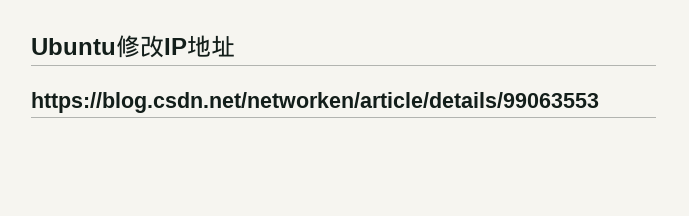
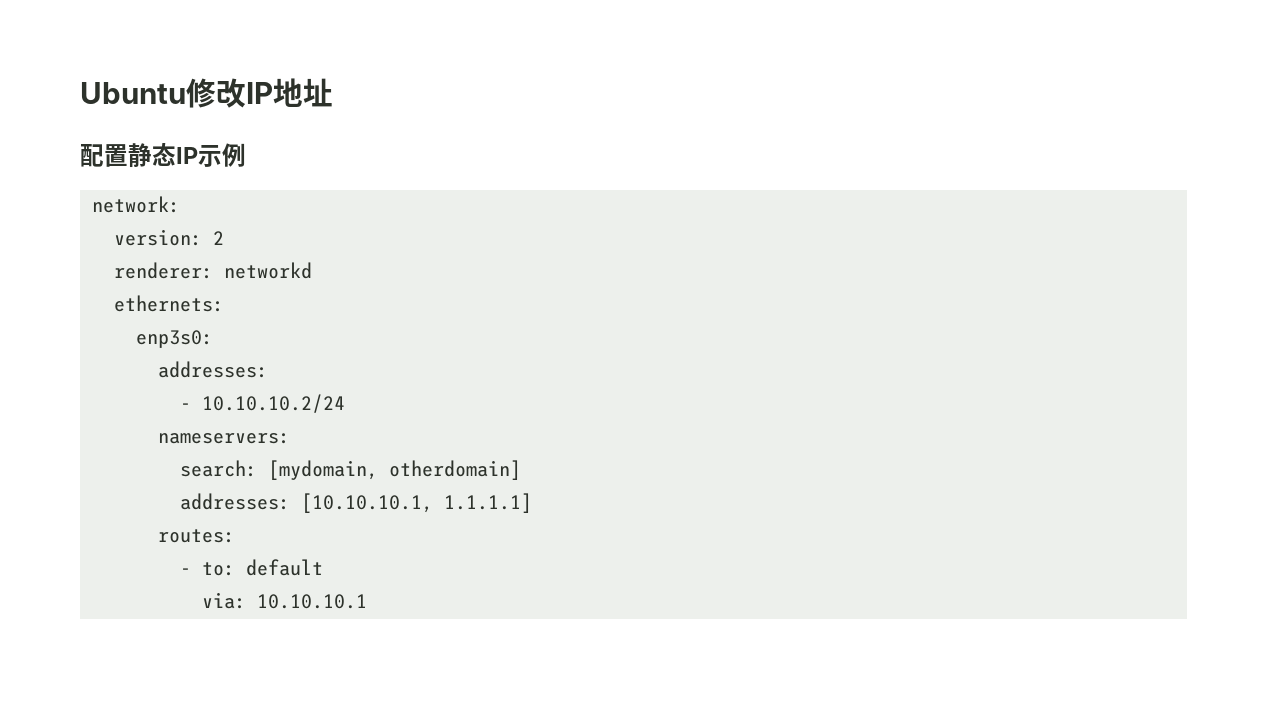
[31,92,599,113] https://blog.csdn.net/networken/article/details/99063553 -> [80,143,246,168] [92,196,180,213] [114,229,224,246] [114,262,312,279] [114,295,224,312] [136,330,213,348] [158,361,268,378] [180,394,345,413] [158,433,290,444] [180,460,521,480] [180,493,532,513] [158,529,235,543] [180,559,323,576] [202,592,367,609] 配置静态IP示例 // network: // version: 2 // renderer: networkd // ethernets: // enp3s0: // addresses: // - 10.10.10.2/24 // nameservers: // search: [mydomain, otherdomain] // addresses: [10.10.10.1, 1.1.1.1] // routes: // - to: default // via: 10.10.10.1

